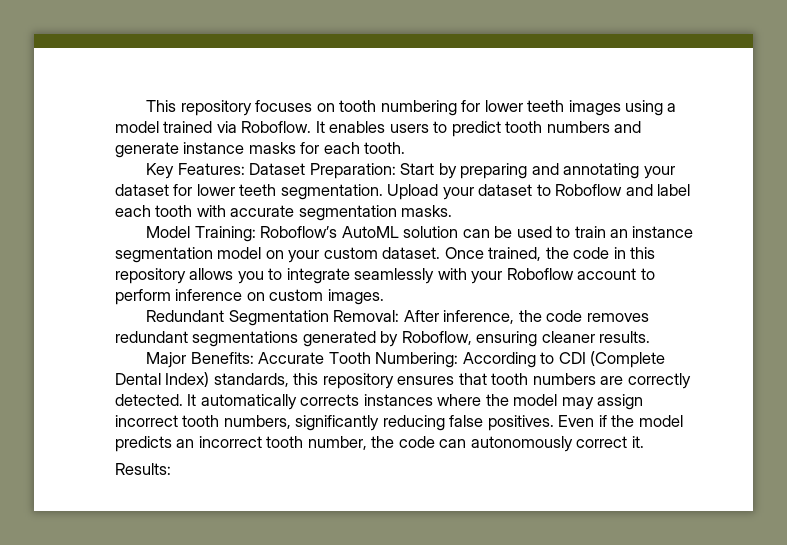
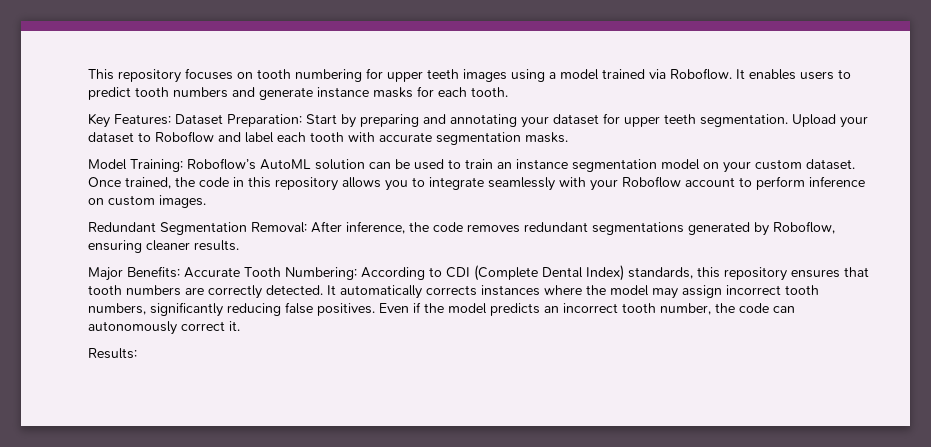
[484,100,523,112] lower -> [387,71,423,82] upper
[196,184,235,196] lower -> [624,116,660,127] upper

